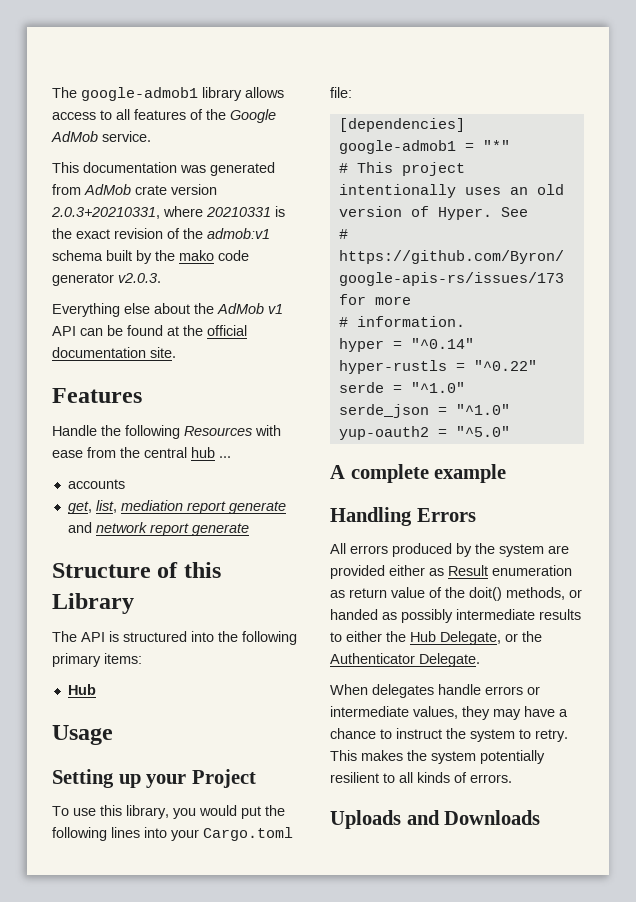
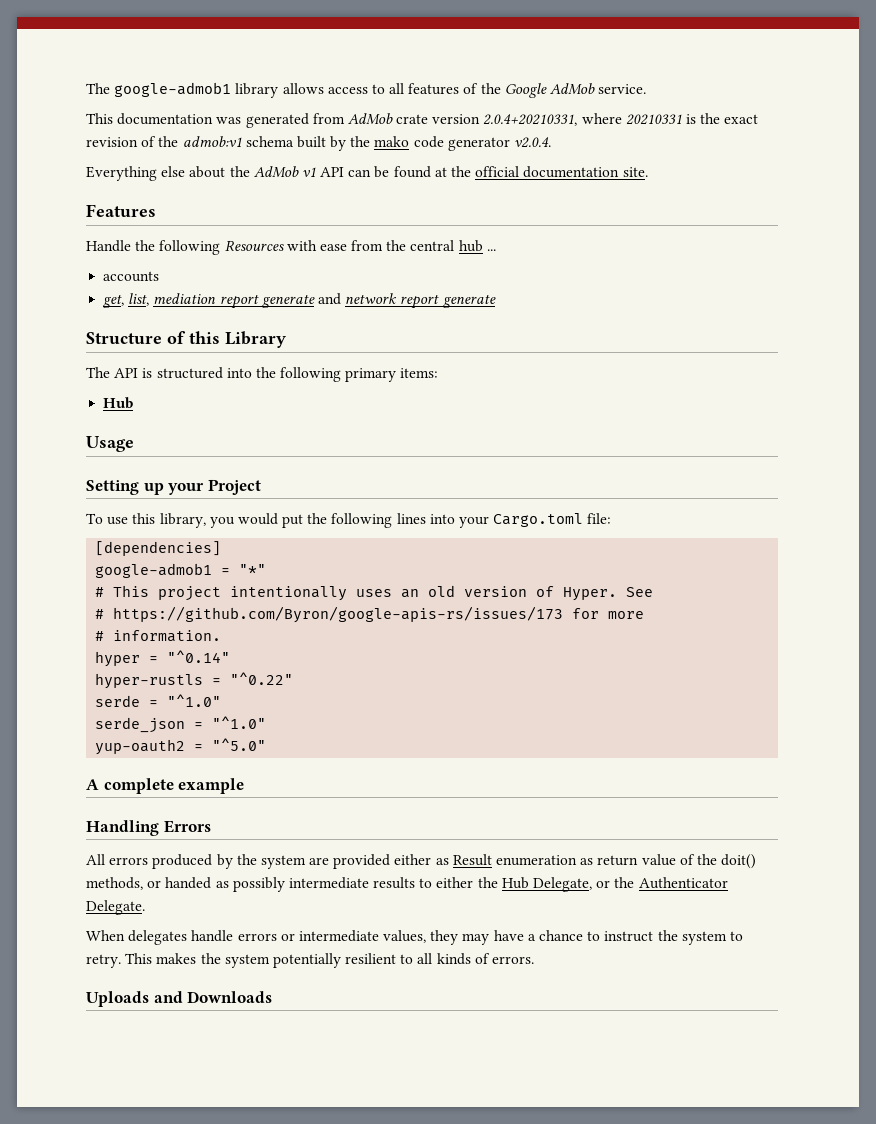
[51,207,160,219] 2.0.3+20210331, -> [483,114,578,126] 2.0.4+20210331,
[118,273,161,283] v2.0.3. -> [514,137,552,148] v2.0.4.

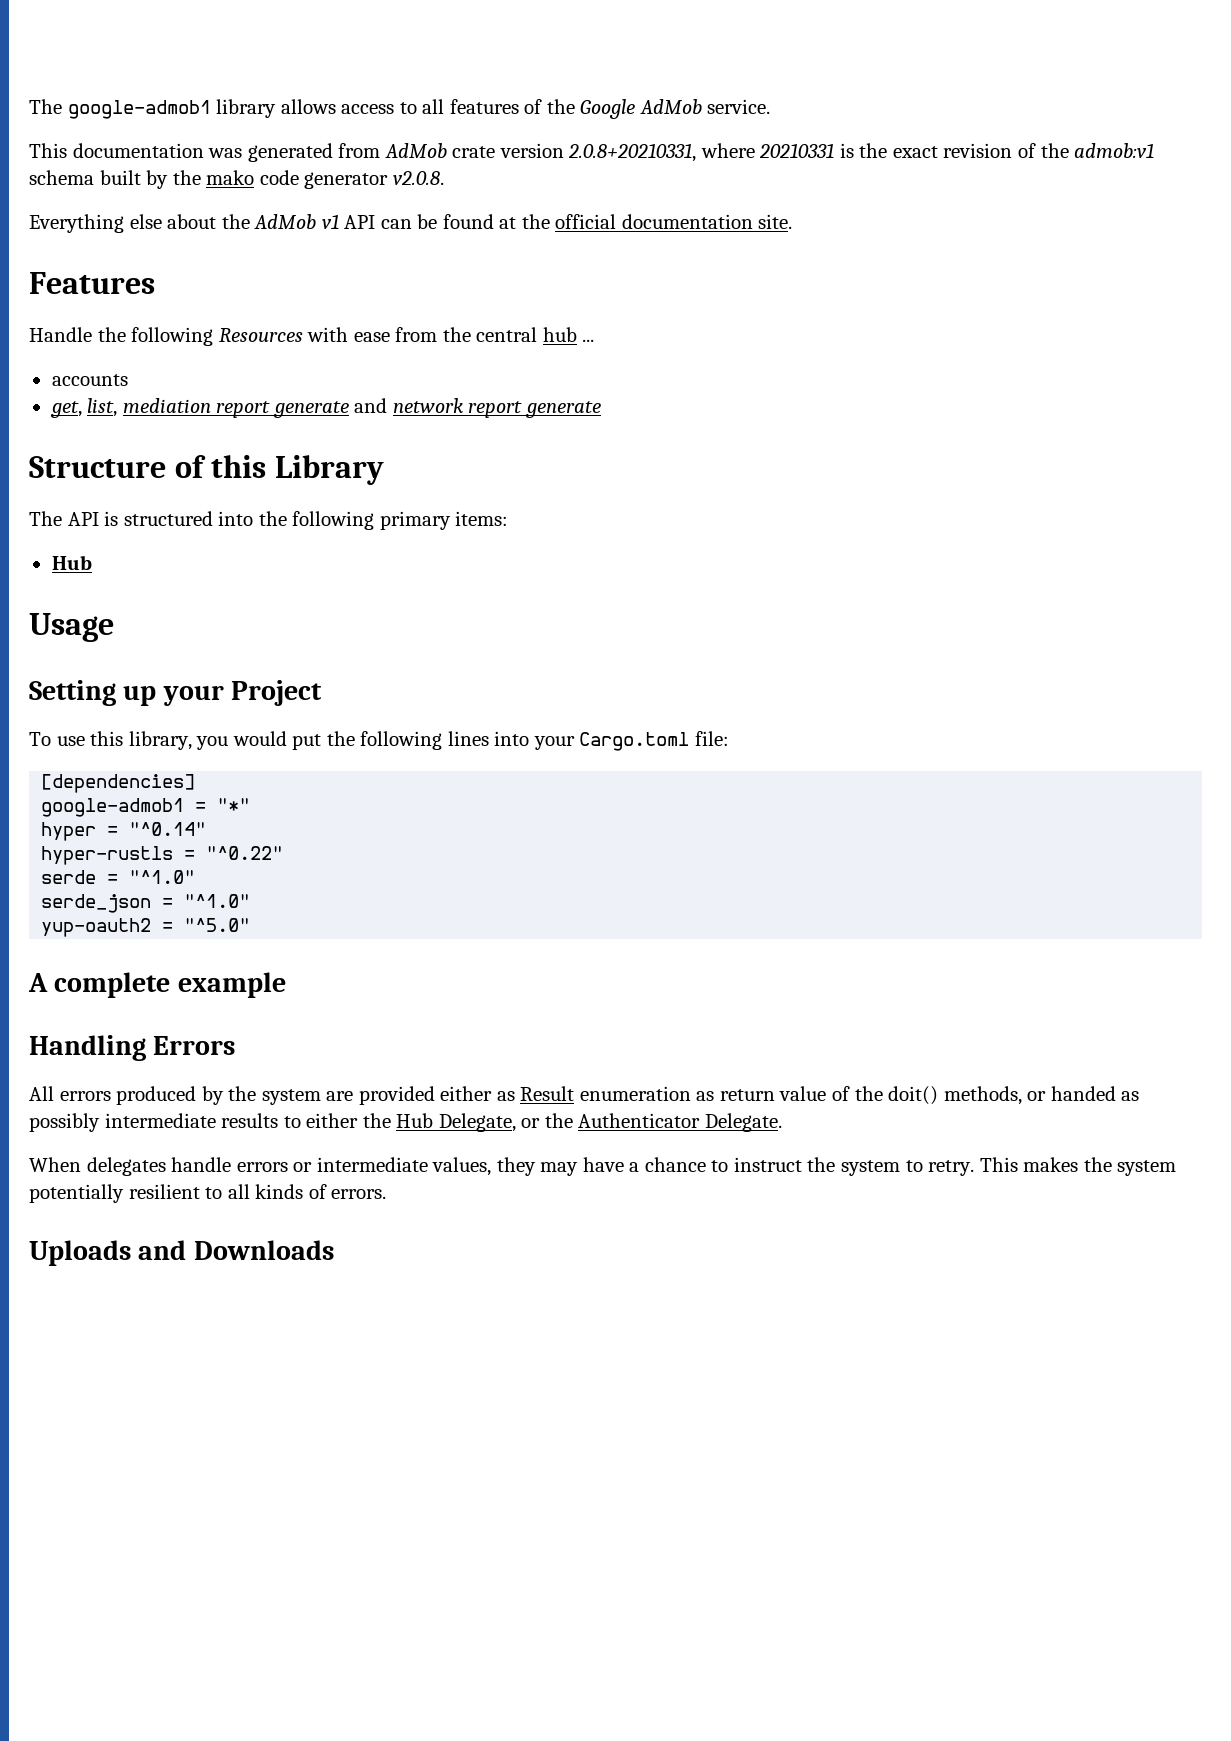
[483,114,578,126] 2.0.4+20210331, -> [568,143,697,162] 2.0.8+20210331,
[514,137,552,148] v2.0.4. -> [392,171,444,185] v2.0.8.
[95,585,654,601] [95,606,645,623] [95,630,222,642] // # This project intentionally uses an old version of Hyper. See // # https://github.com/Byron/google-apis-rs/issues/173 for more // # information. -> (251, 805) none

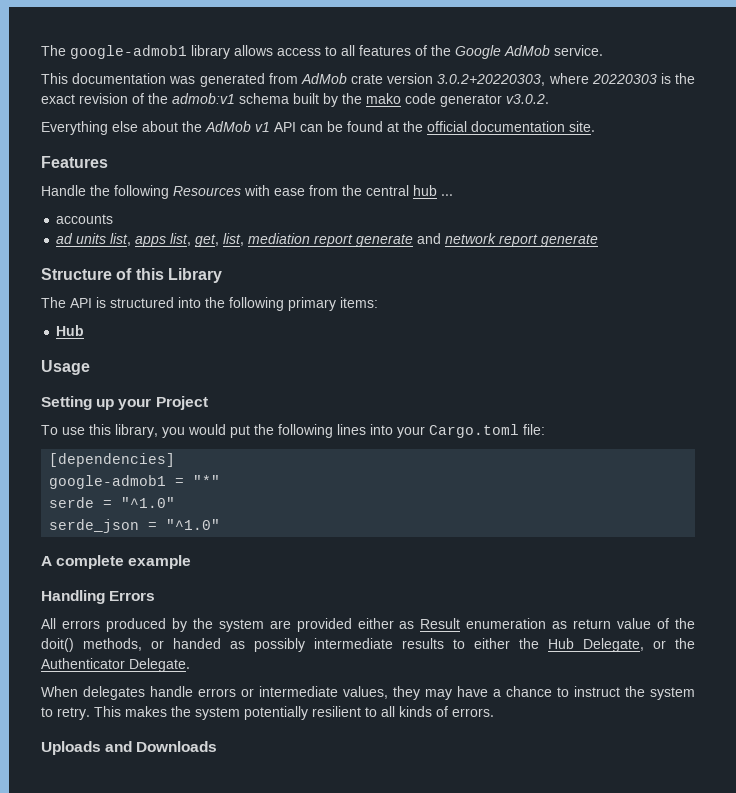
[568,143,835,162] 2.0.8+20210331, where 20210331 -> [437,73,657,86] 3.0.2+20220303, where 20220303
[392,171,444,185] v2.0.8. -> [506,94,549,104] v3.0.2.
(128, 380) none -> [56,233,192,247] ad units list, apps list,
[41,822,207,841] [41,846,284,865] // hyper = "^0.14" // hyper-rustls = "^0.22" -> (221, 480) none
[41,918,251,937] // yup-oauth2 = "^5.0" -> (221, 524) none

